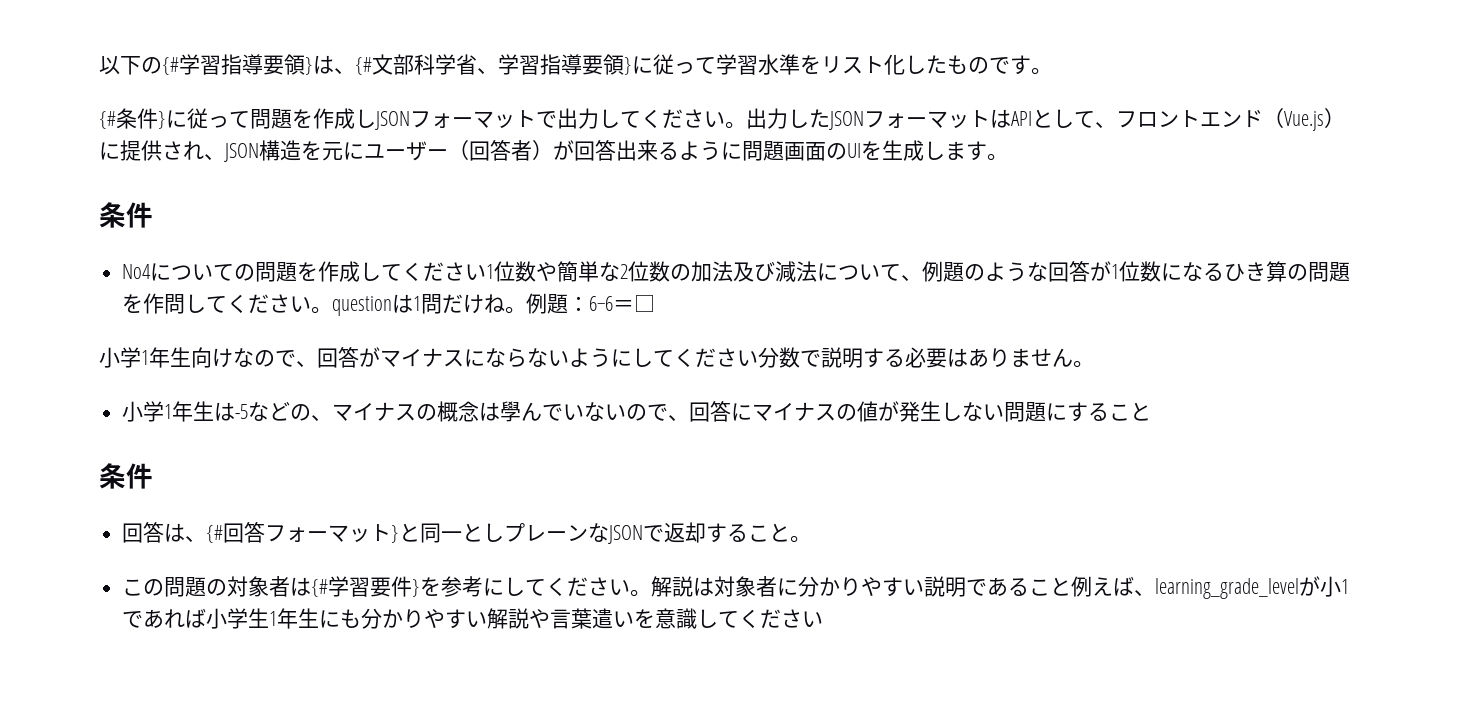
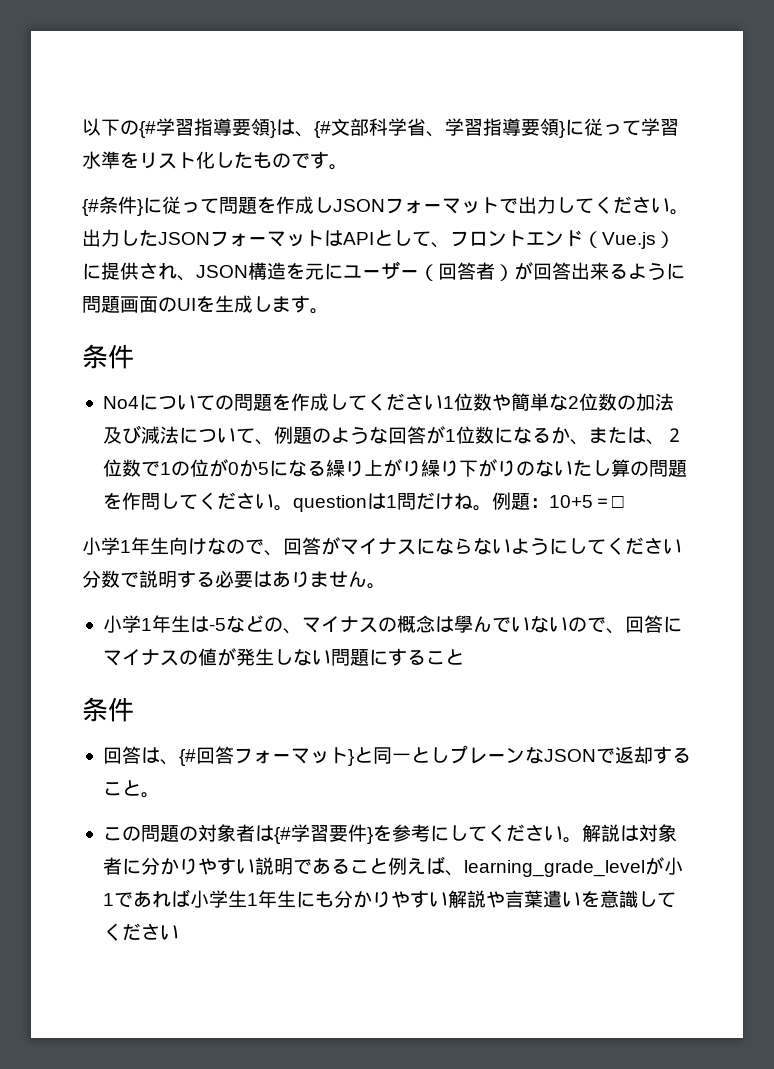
[1224,262,1267,281] ひき -> [550,427,684,445] [102,459,611,477] か、または、２位数で1の位が0か5になる繰り上がり繰り下がりのないたし
[589,296,614,311] 6−6 -> [548,495,593,508] 10+5

